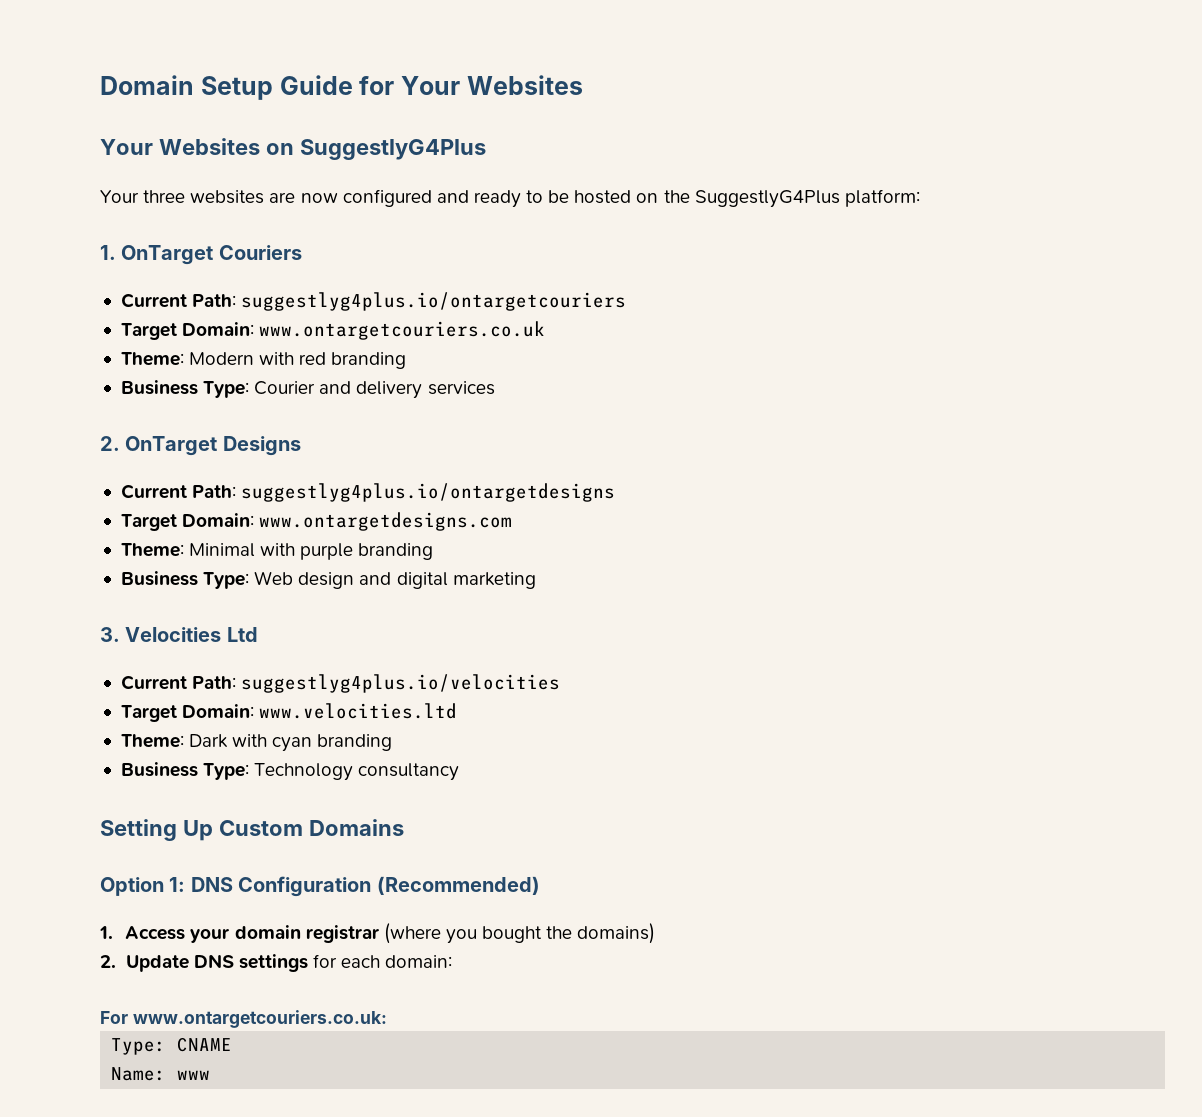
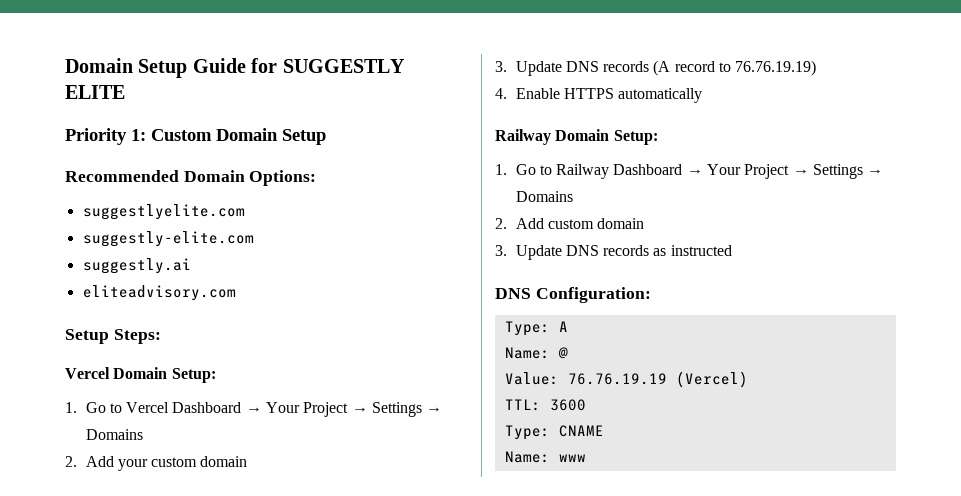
[401,75,583,95] [100,138,486,160] [100,189,920,208] [100,245,302,265] [120,292,627,311] [120,321,546,340] [120,352,407,369] [120,380,495,399] [100,436,301,456] [120,483,616,502] [120,512,513,531] [120,543,434,560] [120,571,536,589] [100,627,258,642] [120,674,561,693] [120,703,458,722] [120,734,393,752] [120,762,460,781] [100,819,404,841] [100,876,540,897] [99,923,656,944] [100,954,453,972] [100,1010,387,1028] Your Websites // Your Websites on SuggestlyG4Plus // Your three websites are now configured and ready to be hosted on the SuggestlyG4Plus platform: // 1. OnTarget Couriers // Current Path: suggestlyg4plus.io/ontargetcouriers // Target Domain: www.ontargetcouriers.co.uk // Theme: Modern with red branding // Business Type: Courier and delivery services // 2. OnTarget Designs // Current Path: suggestlyg4plus.io/ontargetdesigns // Target Domain: www.ontargetdesigns.com // Theme: Minimal with purple branding // Business Type: Web design and digital marketing // 3. Velocities Ltd // Current Path: suggestlyg4plus.io/velocities // Target Domain: www.velocities.ltd // Theme: Dark with cyan branding // Business Type: Technology consultancy // Setting Up Custom Domains // Option 1: DNS Configuration (Recommended) // 1. Access your domain registrar (where you bought the domains) // 2. Update DNS settings for each domain: // For www.ontargetcouriers.co.uk: -> [282,59,405,73] [65,85,125,99] [65,128,326,145] [65,170,317,186] [82,204,245,220] [82,231,254,247] [82,258,191,274] [82,285,236,301] [65,329,161,344] [65,367,216,383] [65,402,443,417] [85,429,143,440] [65,456,248,471] [495,60,817,76] [495,88,703,103] [495,129,658,145] [495,164,884,179] [515,191,573,202] [495,218,645,229] [495,245,732,260] [495,287,651,303] [504,321,568,336] [504,347,568,359] [504,371,748,388] [504,399,586,411] SUGGESTLY ELITE // Priority 1: Custom Domain Setup // Recommended Domain Options: // suggestlyelite.com // suggestly-elite.com // suggestly.ai // eliteadvisory.com // Setup Steps: // Vercel Domain Setup: // 1. Go to Vercel Dashboard → Your Project → Settings → Domains // 2. Add your custom domain // 3. Update DNS records (A record to 76.76.19.19) // 4. Enable HTTPS automatically // Railway Domain Setup: // 1. Go to Railway Dashboard → Your Project → Settings → Domains // 2. Add custom domain // 3. Update DNS records as instructed // DNS Configuration: // Type: A // Name: @ // Value: 76.76.19.19 (Vercel) // TTL: 3600

